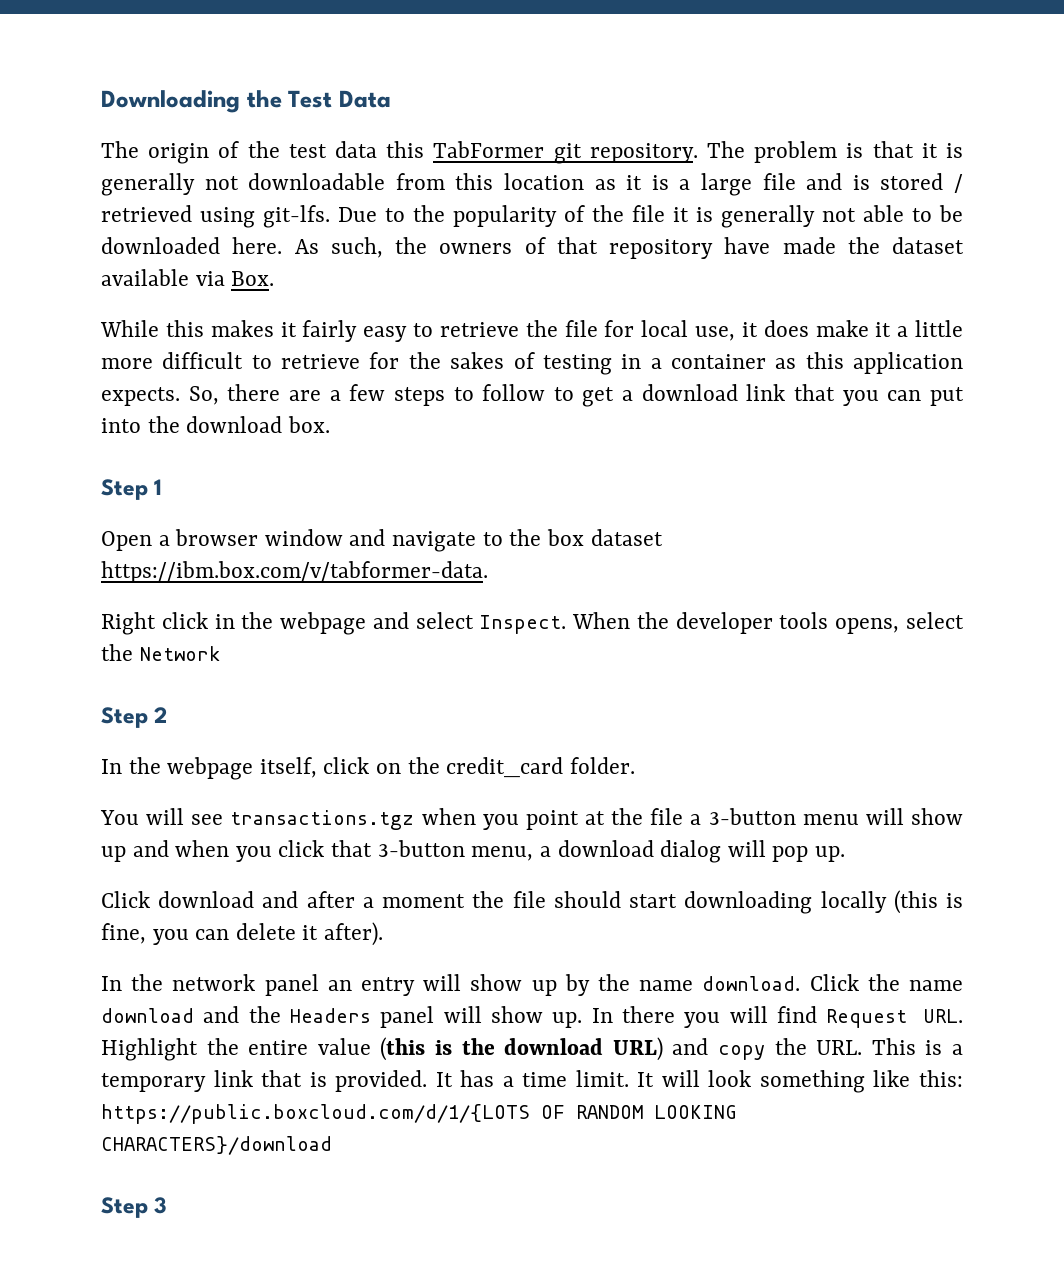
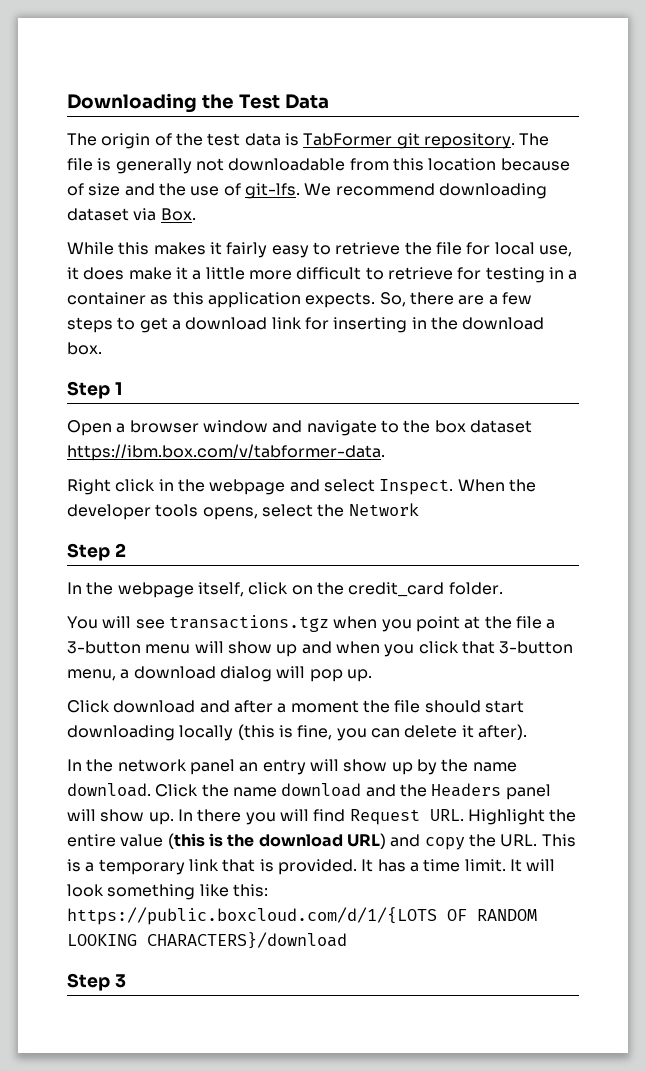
[386,141,425,158] this -> [284,133,299,146] is
[754,141,938,163] problem is that it -> [67,158,93,171] file
[594,173,964,196] [101,205,963,228] [101,237,964,259] [101,269,189,286] as it is a large file and is stored / retrieved using git-lfs. Due to the popularity of the file it is generally not able to be downloaded here. As such, the owners of that repository have made the dataset available -> [500,158,570,171] [67,183,547,199] [67,208,129,221] because of size and the use of git-lfs. We recommend downloading dataset
[408,352,535,369] the sakes of -> (482, 273) none
[482,384,574,401] follow to -> (136, 323) none
[794,384,964,406] [101,418,141,433] that you can put into -> [304,317,427,333] for inserting in

